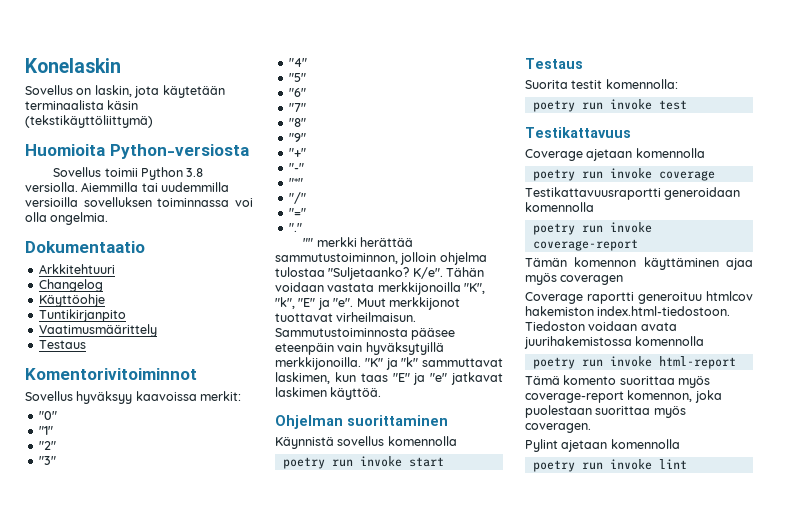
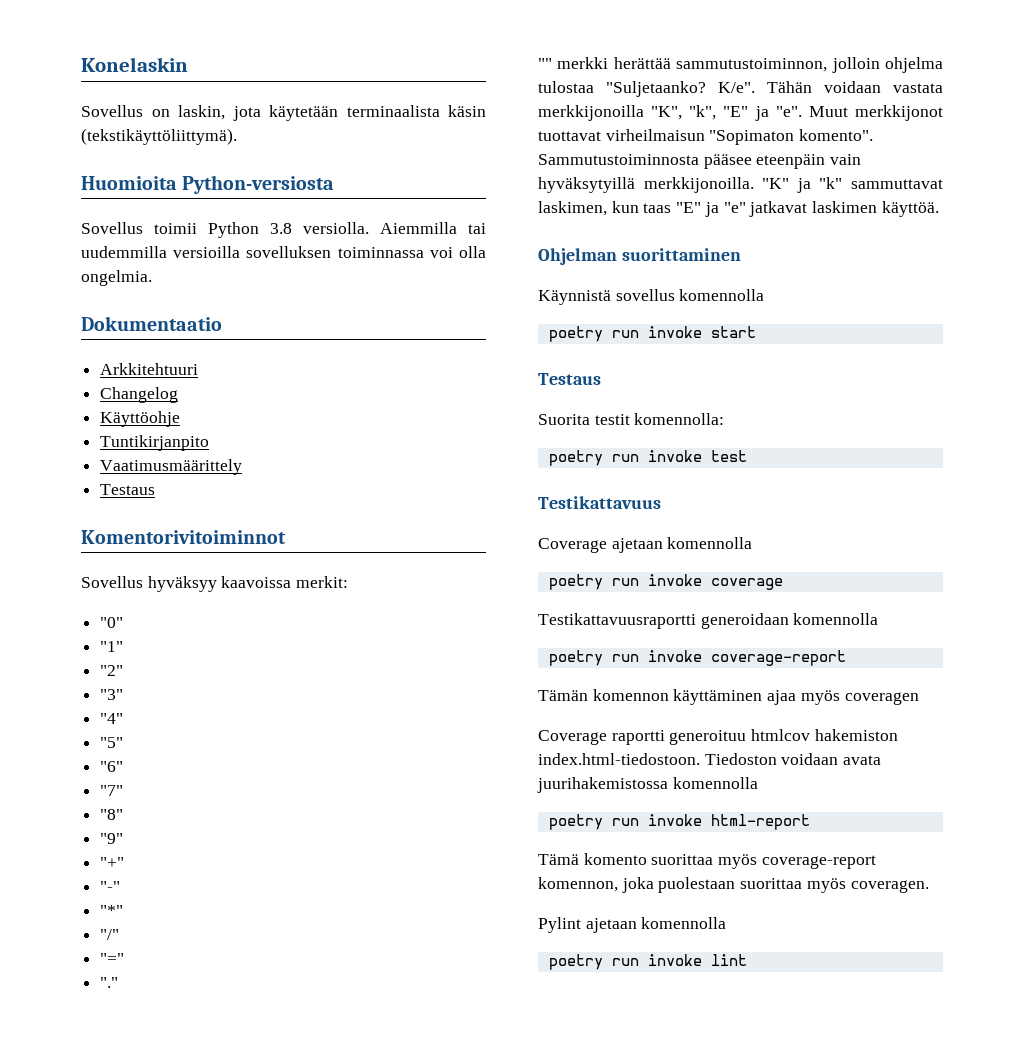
[25,115,153,128] (tekstikäyttöliittymä) -> [81,128,237,145] (tekstikäyttöliittymä).
[336,312,417,322] virheilmaisun. -> [605,129,874,145] virheilmaisun "Sopimaton komento".

